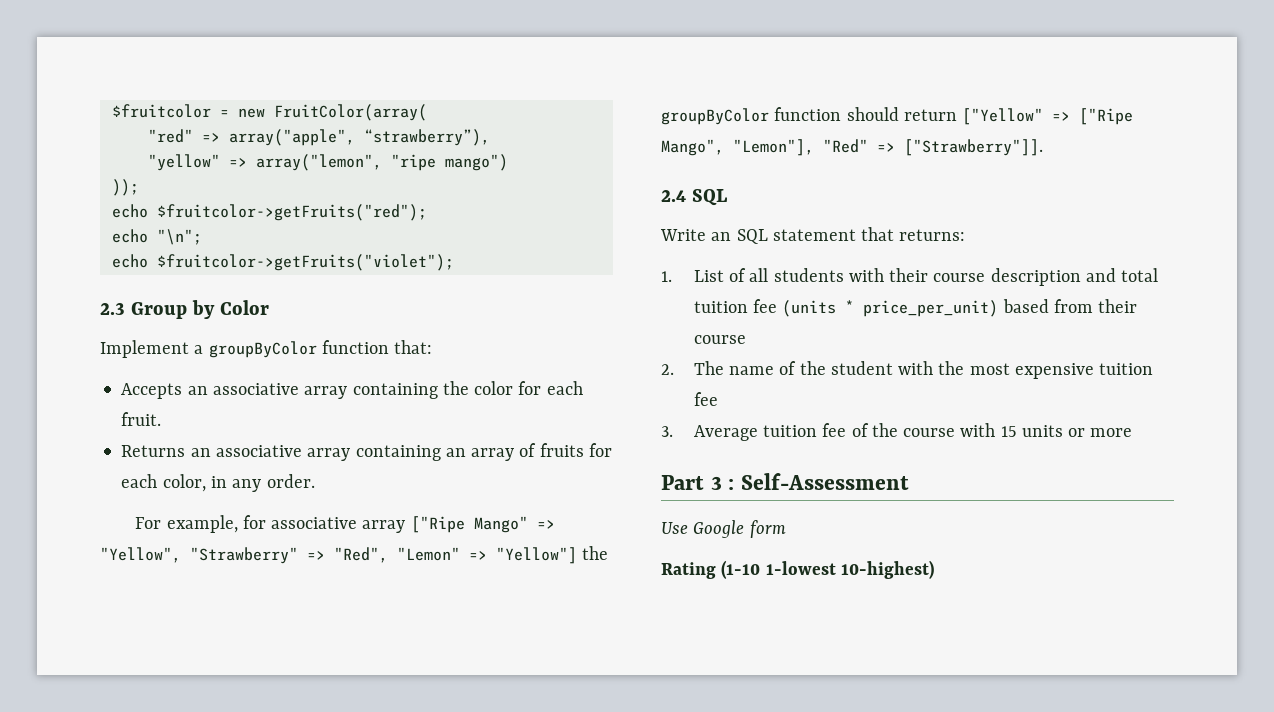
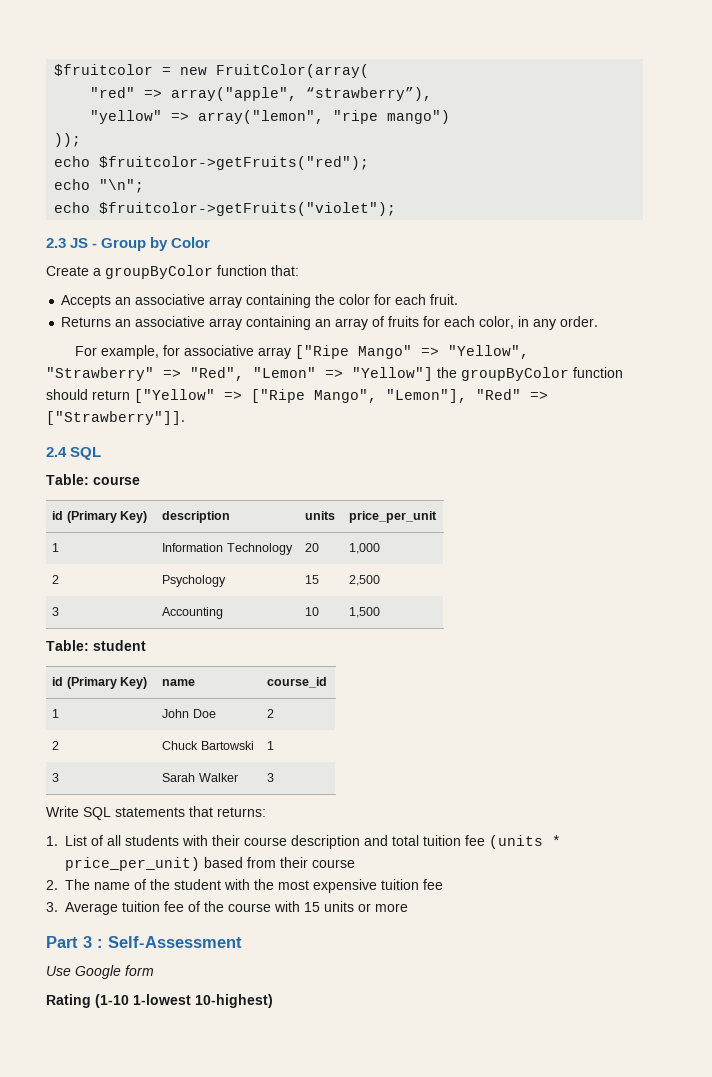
(125, 309) none -> [70,238,98,248] JS -
[100,340,189,358] Implement -> [46,266,89,276] Create
[660,229,856,244] Write an SQL statement -> [46,474,140,485] [52,511,147,523] [162,511,231,523] [305,511,336,520] [349,511,438,523] [52,543,60,552] [162,543,293,555] [305,543,320,552] [349,543,381,554] [52,575,60,584] [162,575,227,587] [305,575,320,584] [349,575,381,586] [52,607,60,616] [162,607,224,619] [305,607,320,616] [349,607,381,618] [46,640,146,651] [52,677,147,689] [162,679,196,686] [267,677,328,688] [52,709,60,718] [162,709,216,718] [267,709,275,718] [52,741,60,750] [162,741,254,750] [267,741,275,750] [52,773,60,782] [162,773,238,782] [267,773,275,782] [46,806,185,820] Table: course // id (Primary Key) | description | units | price_per_unit // 1 | Information Technology | 20 | 1,000 // 2 | Psychology | 15 | 2,500 // 3 | Accounting | 10 | 1,500 // Table: student // id (Primary Key) | name | course_id // 1 | John Doe | 2 // 2 | Chuck Bartowski | 1 // 3 | Sarah Walker | 3 // Write SQL statements

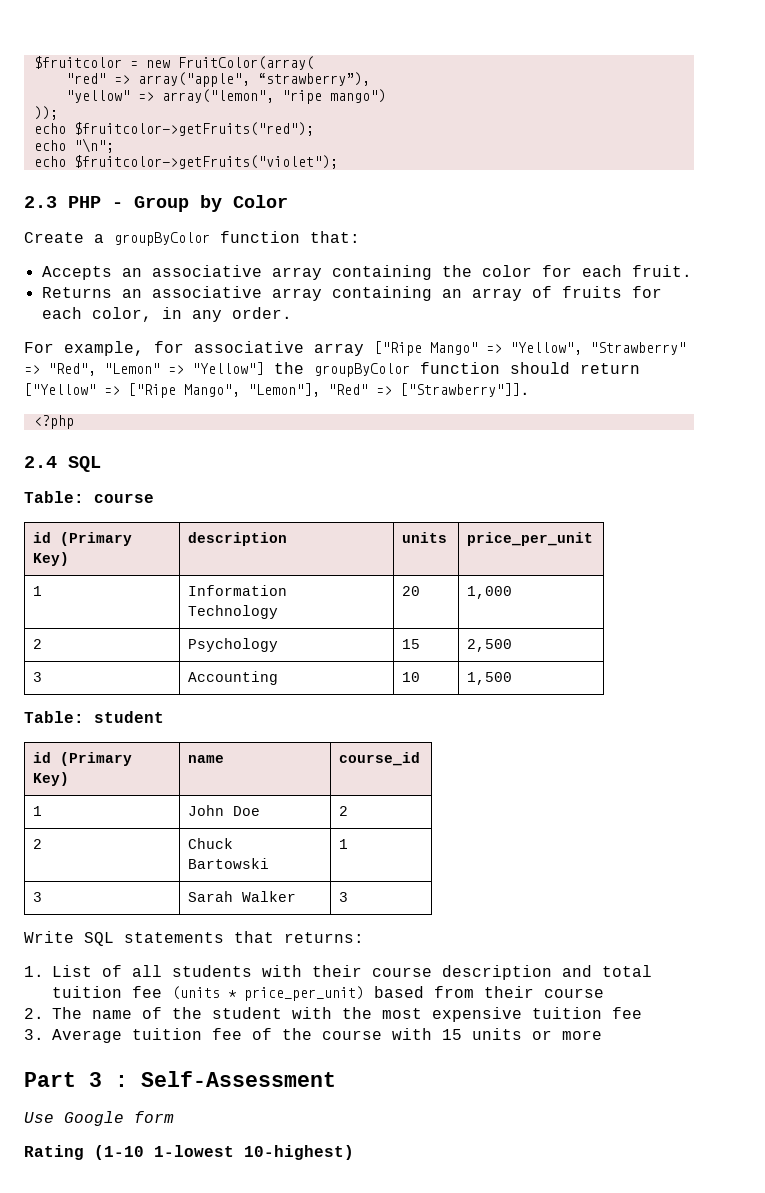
[70,238,89,248] JS -> [68,196,101,208] PHP
(185, 418) none -> [33,415,74,429] // <?php

